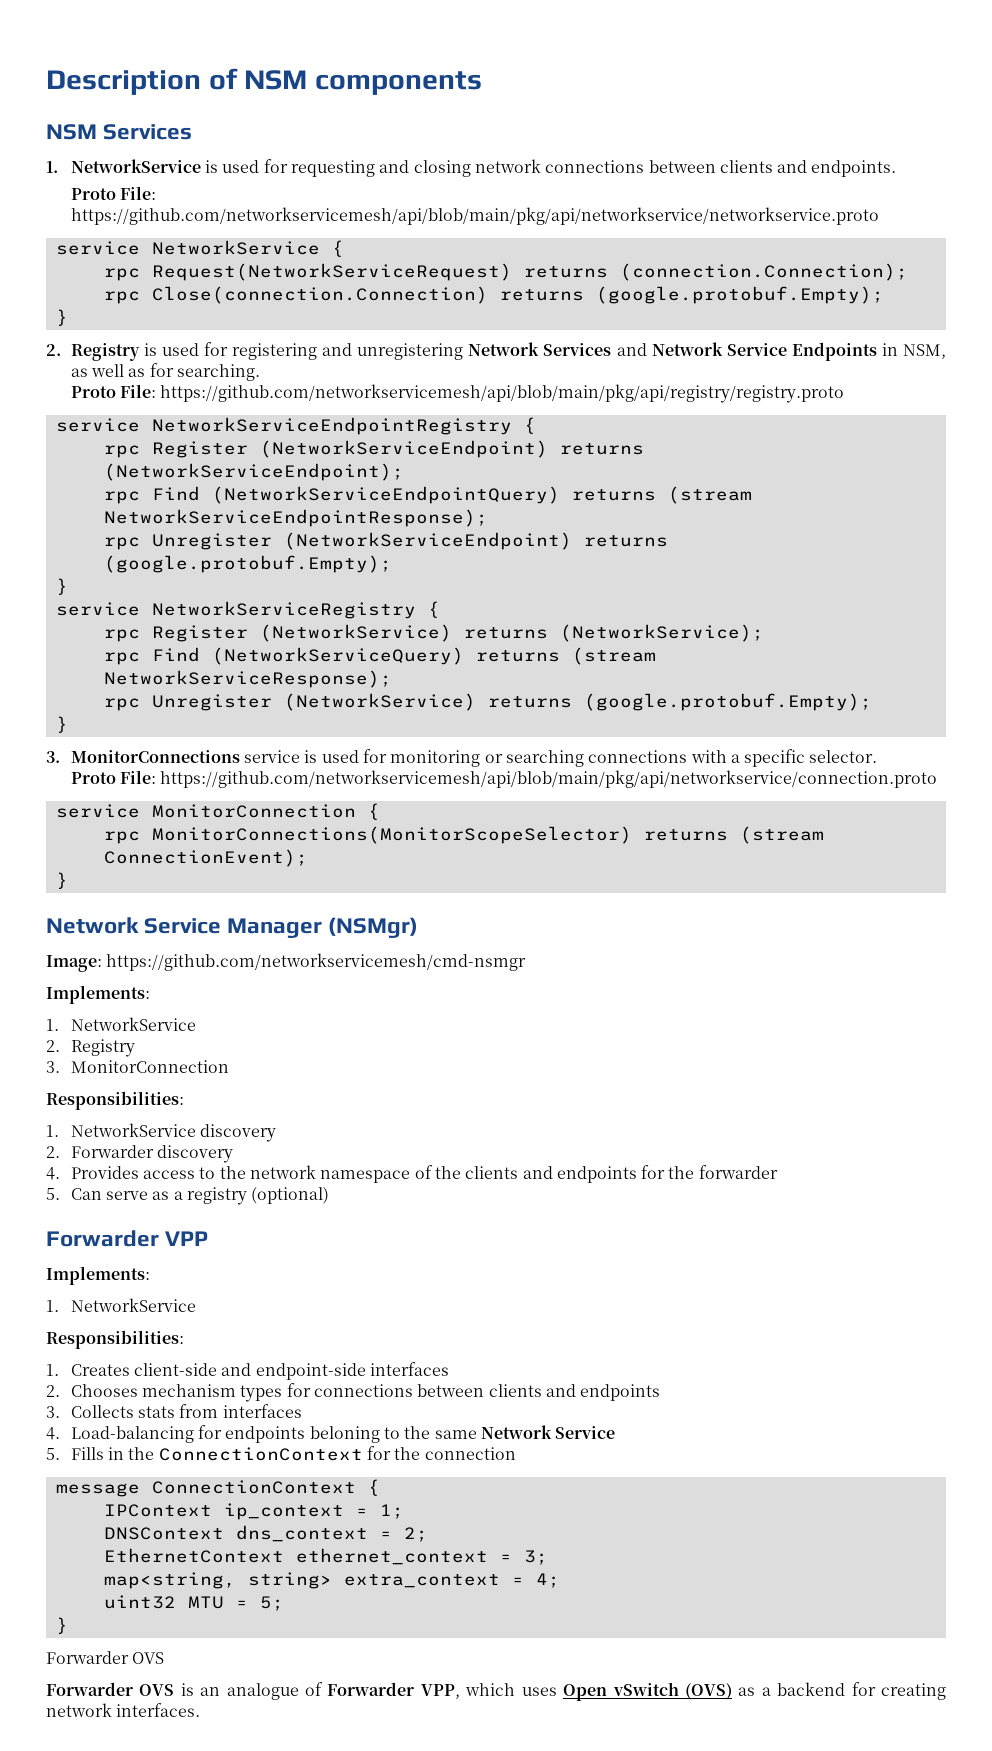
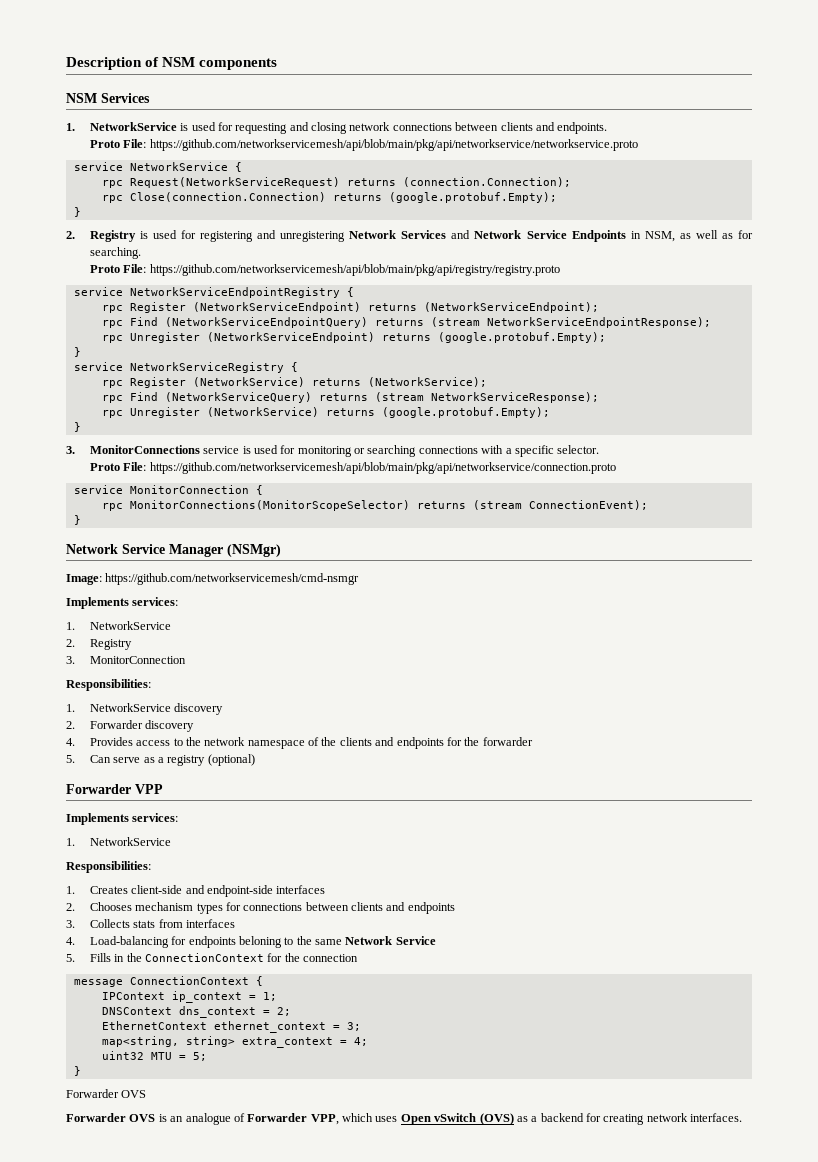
[46,985,150,1004] Implements: -> [66,597,179,609] Implements services:
[46,1266,150,1285] Implements: -> [66,813,179,825] Implements services:

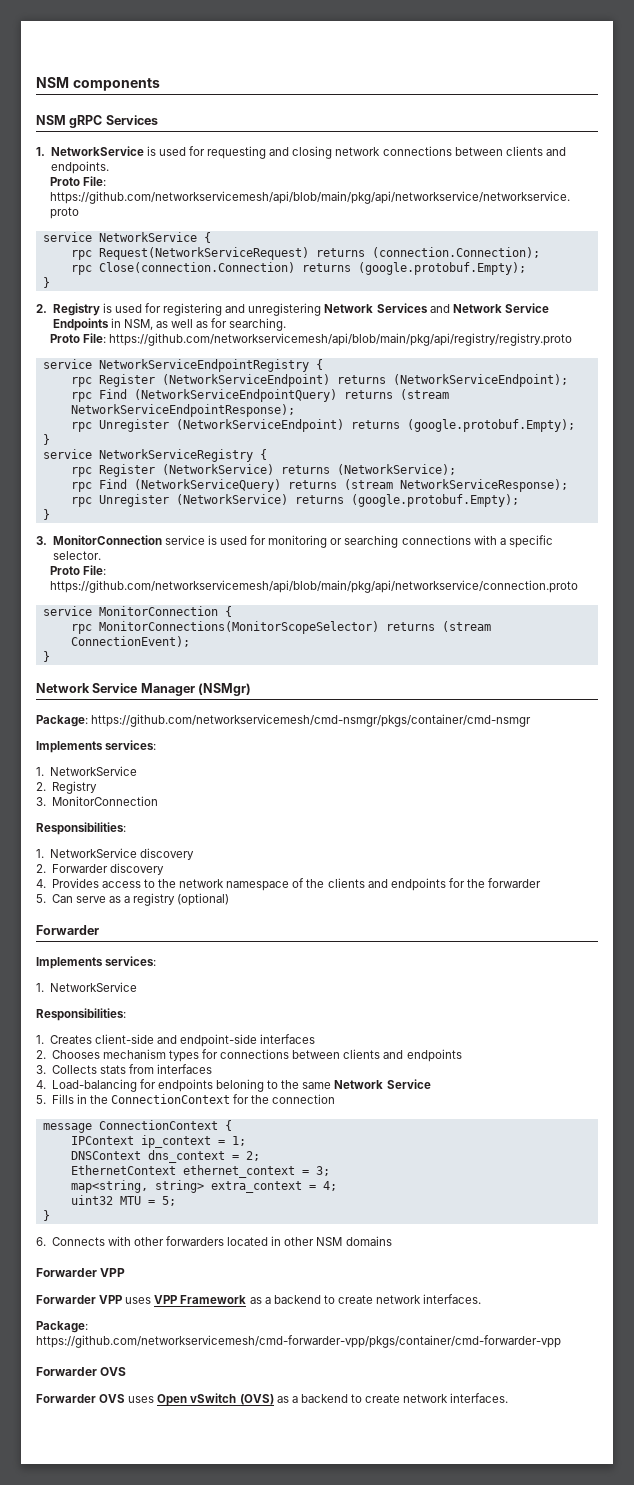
[66,57,160,70] Description of -> (36, 82) none
(97, 98) none -> [69,115,103,128] gRPC
[89,445,200,454] MonitorConnections -> [52,535,162,545] MonitorConnection
[66,573,360,585] Image: https://github.com/networkservicemesh/cmd-nsmgr -> [36,714,532,727] Package: https://github.com/networkservicemesh/cmd-nsmgr/pkgs/container/cmd-nsmgr
[135,784,163,794] VPP -> (99, 930) none
[66,1089,147,1098] [66,1113,373,1125] Forwarder OVS // Forwarder OVS is an analogue of Forwarder VPP, which -> [36,1236,392,1246] [36,1268,126,1277] [36,1294,482,1304] [36,1321,88,1333] [36,1335,561,1348] [36,1367,127,1376] [36,1394,126,1403] 6. Connects with other forwarders located in other NSM domains // Forwarder VPP // Forwarder VPP uses VPP Framework as a backend to create network interfaces. // Package: https://github.com/networkservicemesh/cmd-forwarder-vpp/pkgs/container/cmd-forwarder-vpp // Forwarder OVS // Forwarder OVS
[586,1113,645,1125] for creating -> [350,1394,401,1403] to create

